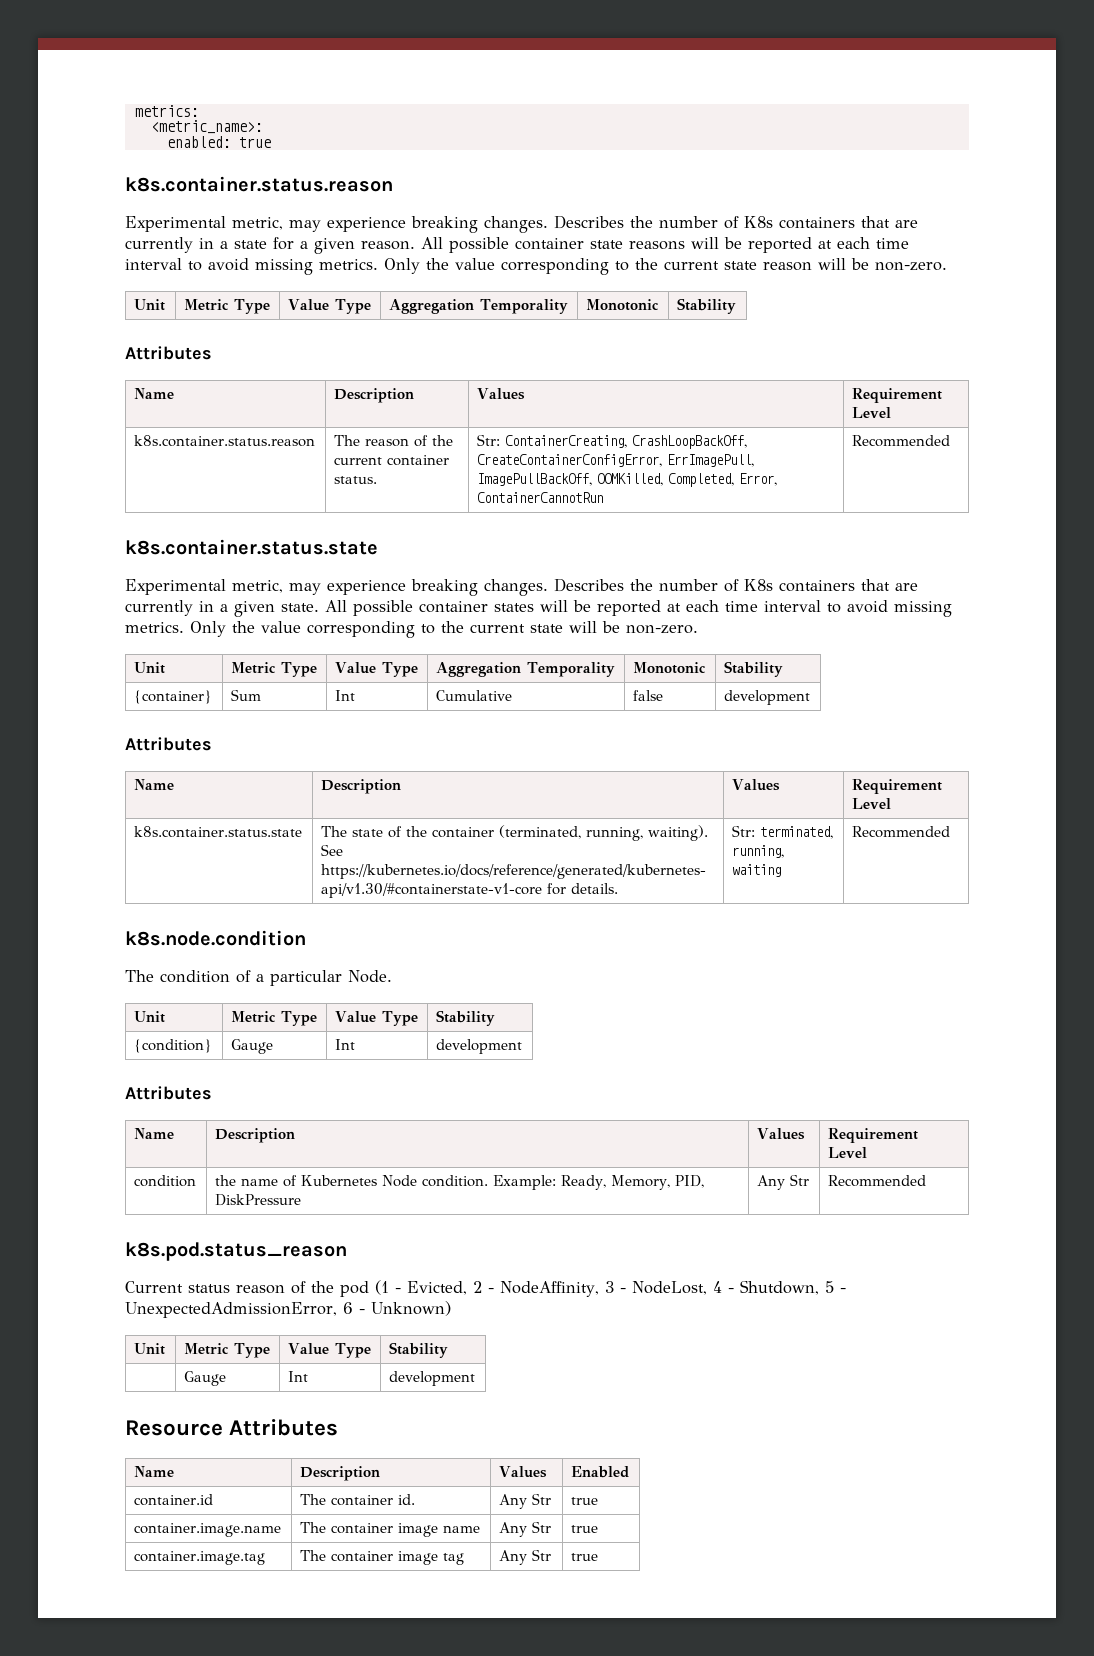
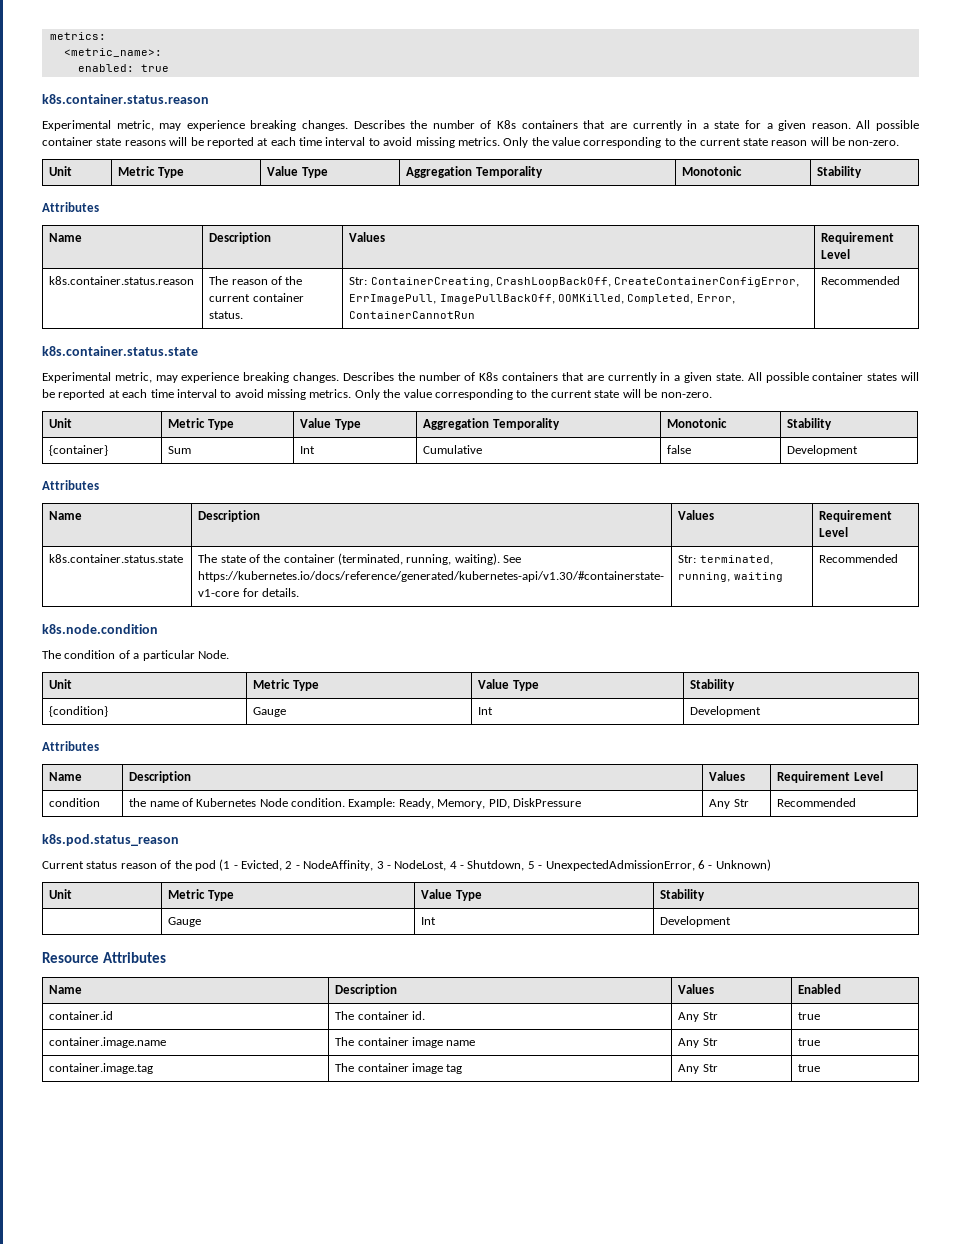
[724,690,811,705] development -> [787,445,859,456] Development
[436,1039,523,1054] development -> [690,706,762,717] Development
[389,1371,476,1386] development -> [660,916,732,927] Development

